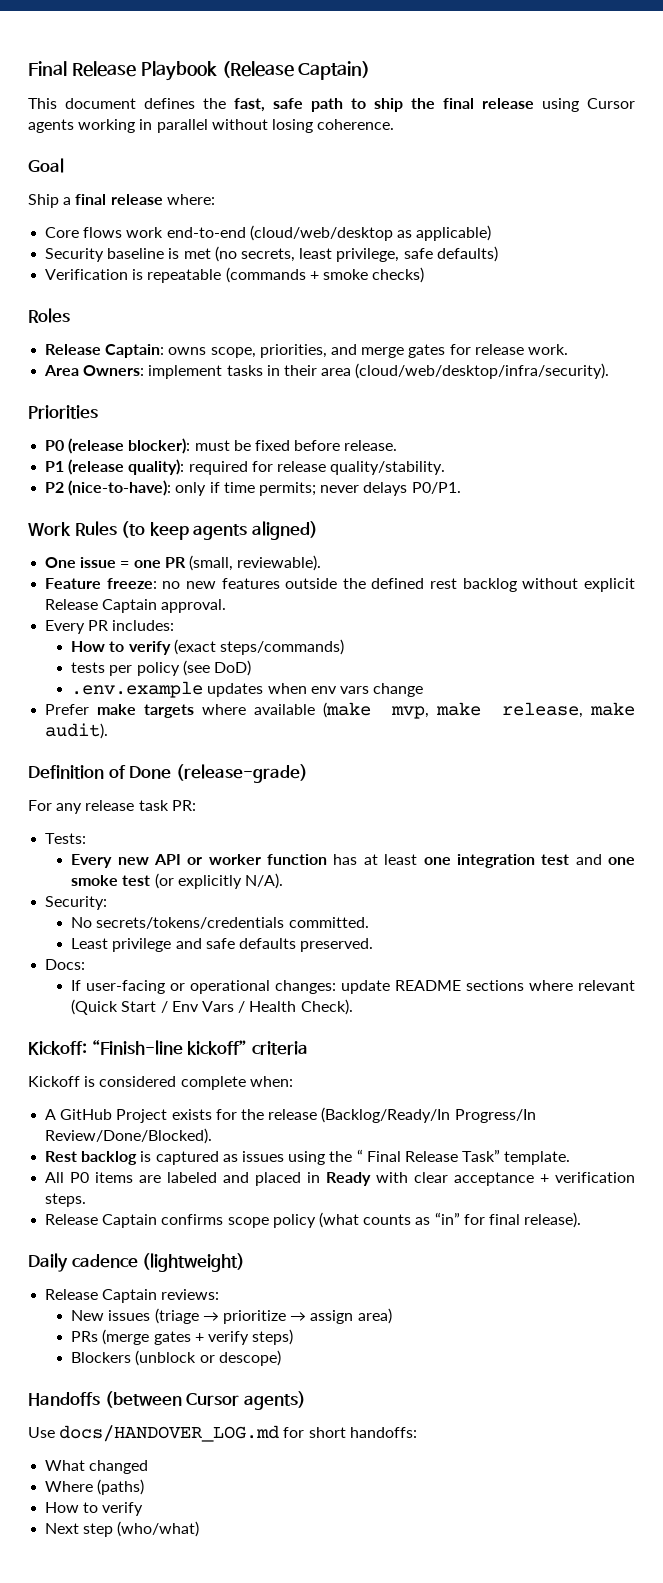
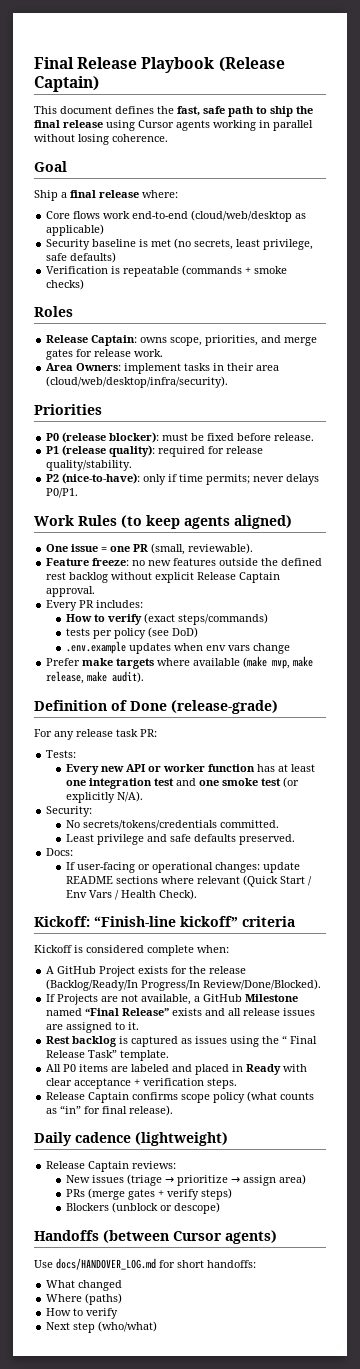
(213, 1136) none -> [46,994,299,1005] [46,1008,316,1016] [46,1022,140,1033] // If Projects are not available, a GitHub Milestone named “Final Release” exists and all release issues are assigned to it.

